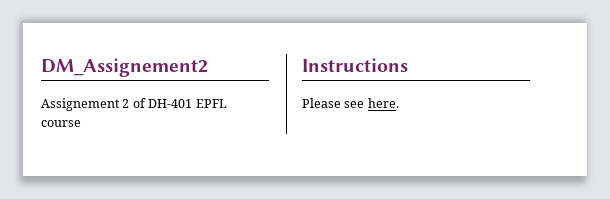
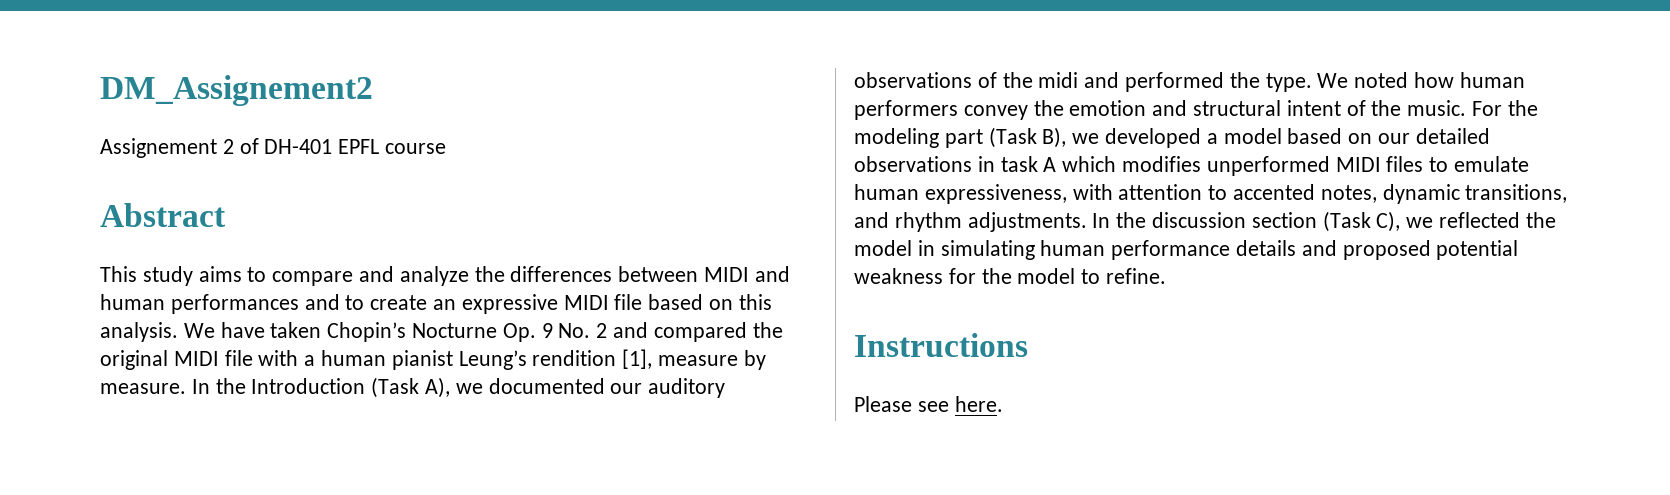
(81, 123) none -> [100,203,226,227] [100,266,790,286] [100,294,772,314] [100,322,783,342] [100,349,766,370] [100,377,726,398] [854,72,1525,92] [854,100,1538,120] [854,127,1490,148] [854,156,1530,176] [854,184,1568,204] [854,211,1556,232] [854,240,1519,260] [854,268,1167,284] // Abstract // This study aims to compare and analyze the differences between MIDI and human performances and to create an expressive MIDI file based on this analysis. We have taken Chopin’s Nocturne Op. 9 No. 2 and compared the original MIDI file with a human pianist Leung’s rendition [1], measure by measure. In the Introduction (Task A), we documented our auditory observations of the midi and performed the type. We noted how human performers convey the emotion and structural intent of the music. For the modeling part (Task B), we developed a model based on our detailed observations in task A which modifies unperformed MIDI files to emulate human expressiveness, with attention to accented notes, dynamic transitions, and rhythm adjustments. In the discussion section (Task C), we reflected the model in simulating human performance details and proposed potential weakness for the model to refine.

